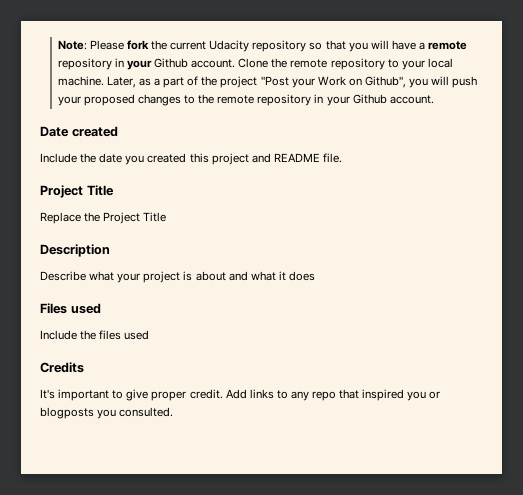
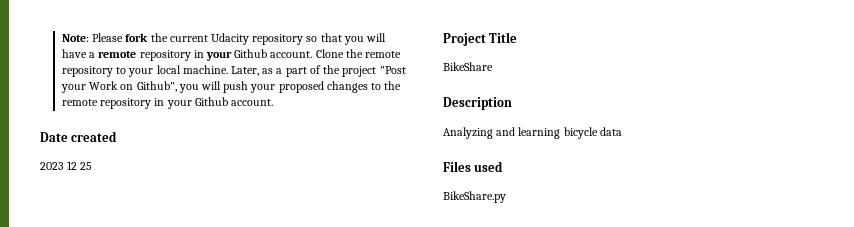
[40,153,342,165] [40,185,114,198] [40,212,167,224] [40,244,110,257] [40,271,315,283] [40,303,101,314] [40,330,150,340] [40,362,84,373] [40,389,441,401] [40,407,174,419] Include the date you created this project and README file. // Project Title // Replace the Project Title // Description // Describe what your project is about and what it does // Files used // Include the files used // Credits // It's important to give proper credit. Add links to any repo that inspired you or blogposts you consulted. -> [40,161,93,170] [443,32,518,46] [443,62,493,71] [443,97,512,110] [443,127,622,139] [443,161,504,172] [443,191,506,203] 2023 12 25 // Project Title // BikeShare // Description // Analyzing and learning bicycle data // Files used // BikeShare.py

